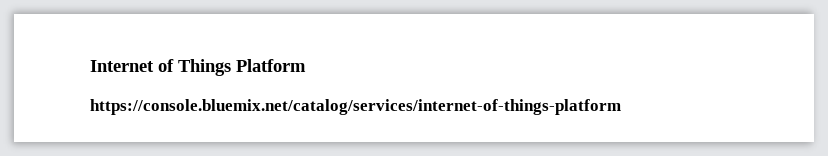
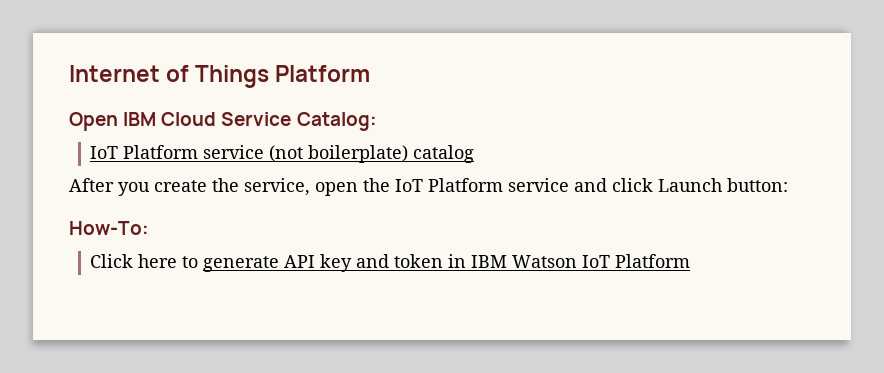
[90,99,621,115] https://console.bluemix.net/catalog/services/internet-of-things-platform -> [69,112,377,131] [90,145,475,163] [69,178,788,196] [69,221,149,235] [90,254,691,272] Open IBM Cloud Service Catalog: // IoT Platform service (not boilerplate) catalog // After you create the service, open the IoT Platform service and click Launch button: // How-To: // Click here to generate API key and token in IBM Watson IoT Platform

